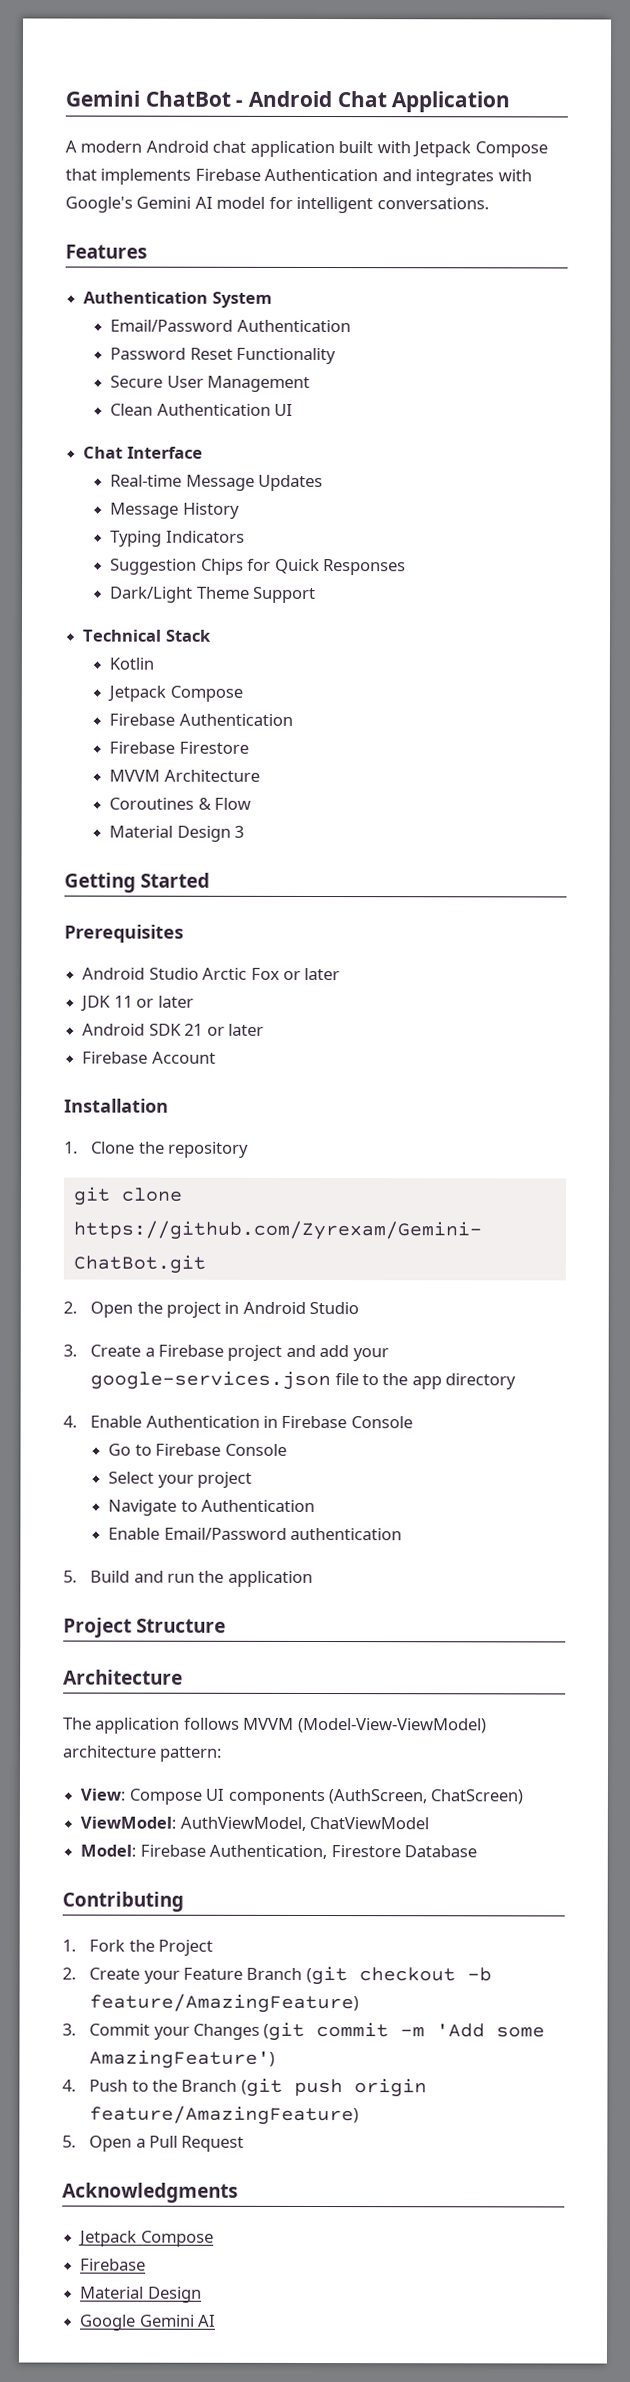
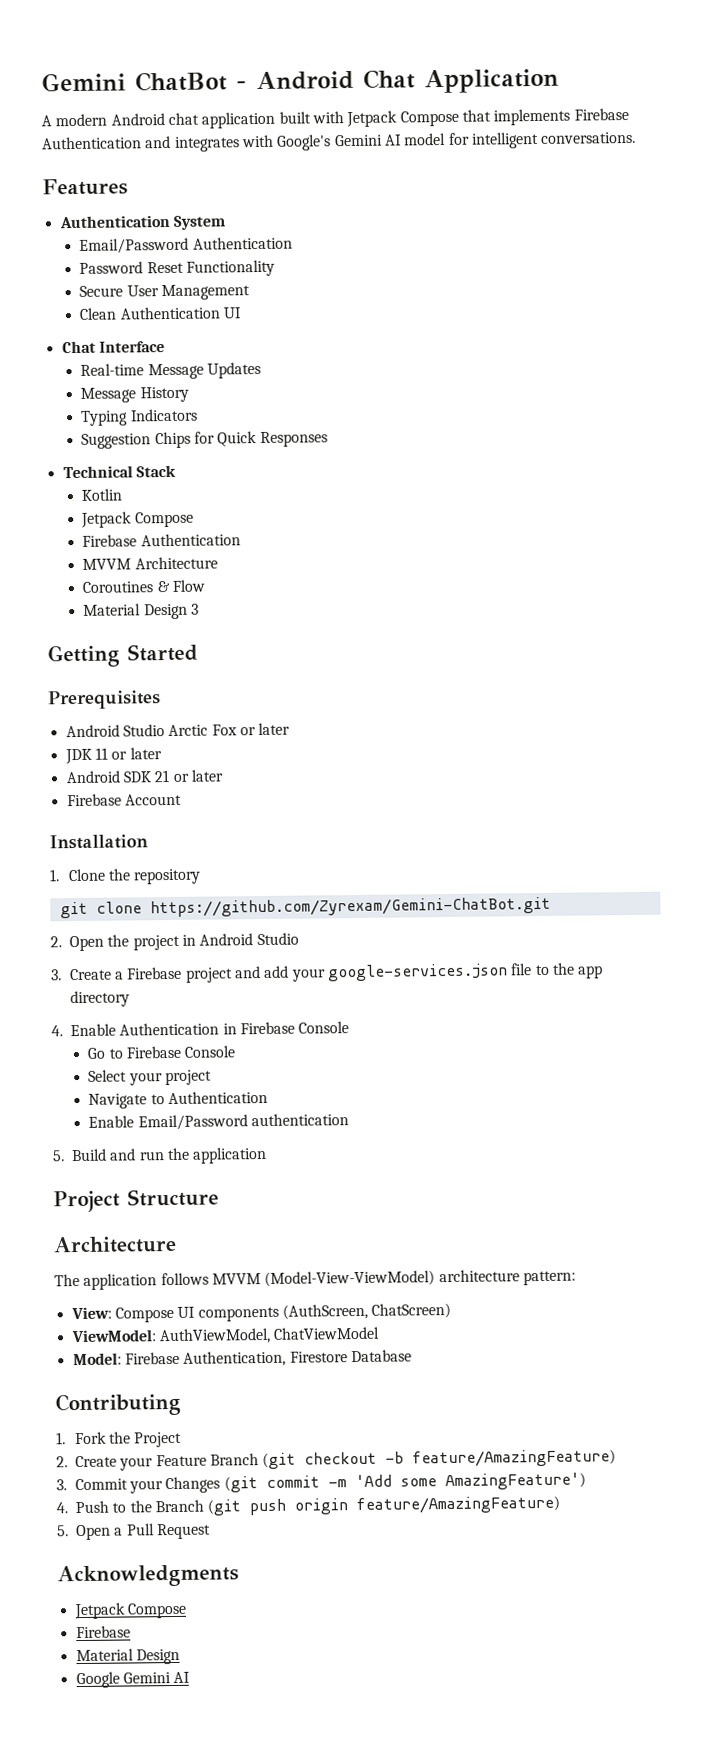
[110,586,317,604] // Dark/Light Theme Support -> (328, 439) none
[109,741,249,754] // Firebase Firestore -> (241, 540) none

